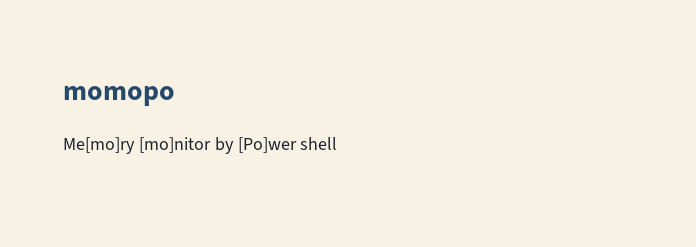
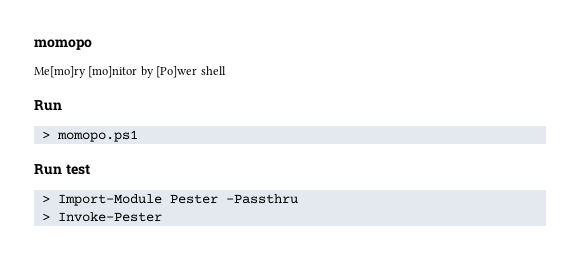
(338, 143) none -> [34,100,62,111] [41,130,138,142] [34,164,90,175] [41,194,298,206] [41,212,162,222] // Run // > momopo.ps1 // Run test // > Import-Module Pester -Passthru // > Invoke-Pester

